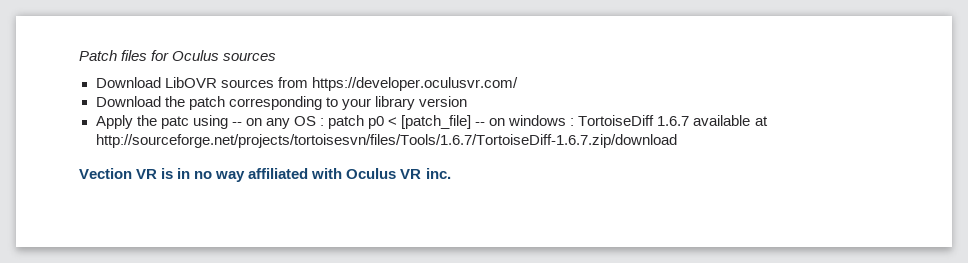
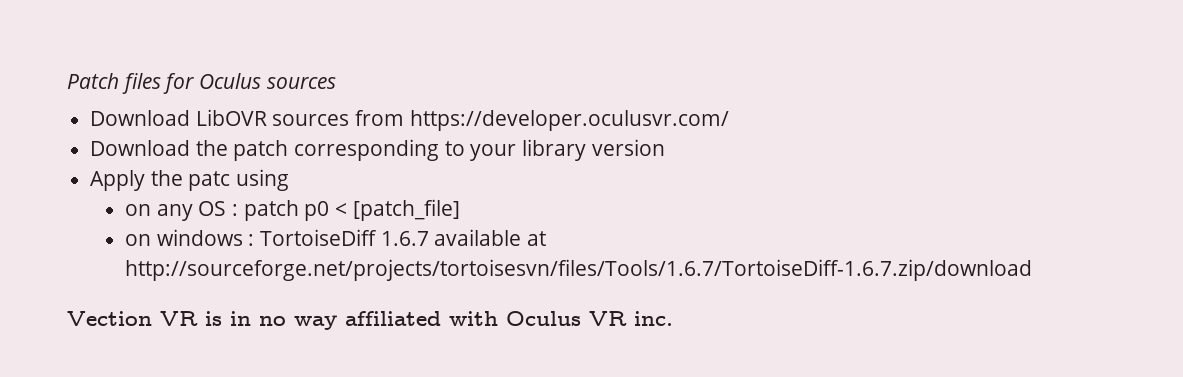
[231,122,242,126] -- -> (290, 180) //
[475,122,486,126] -- -> (460, 210) //

